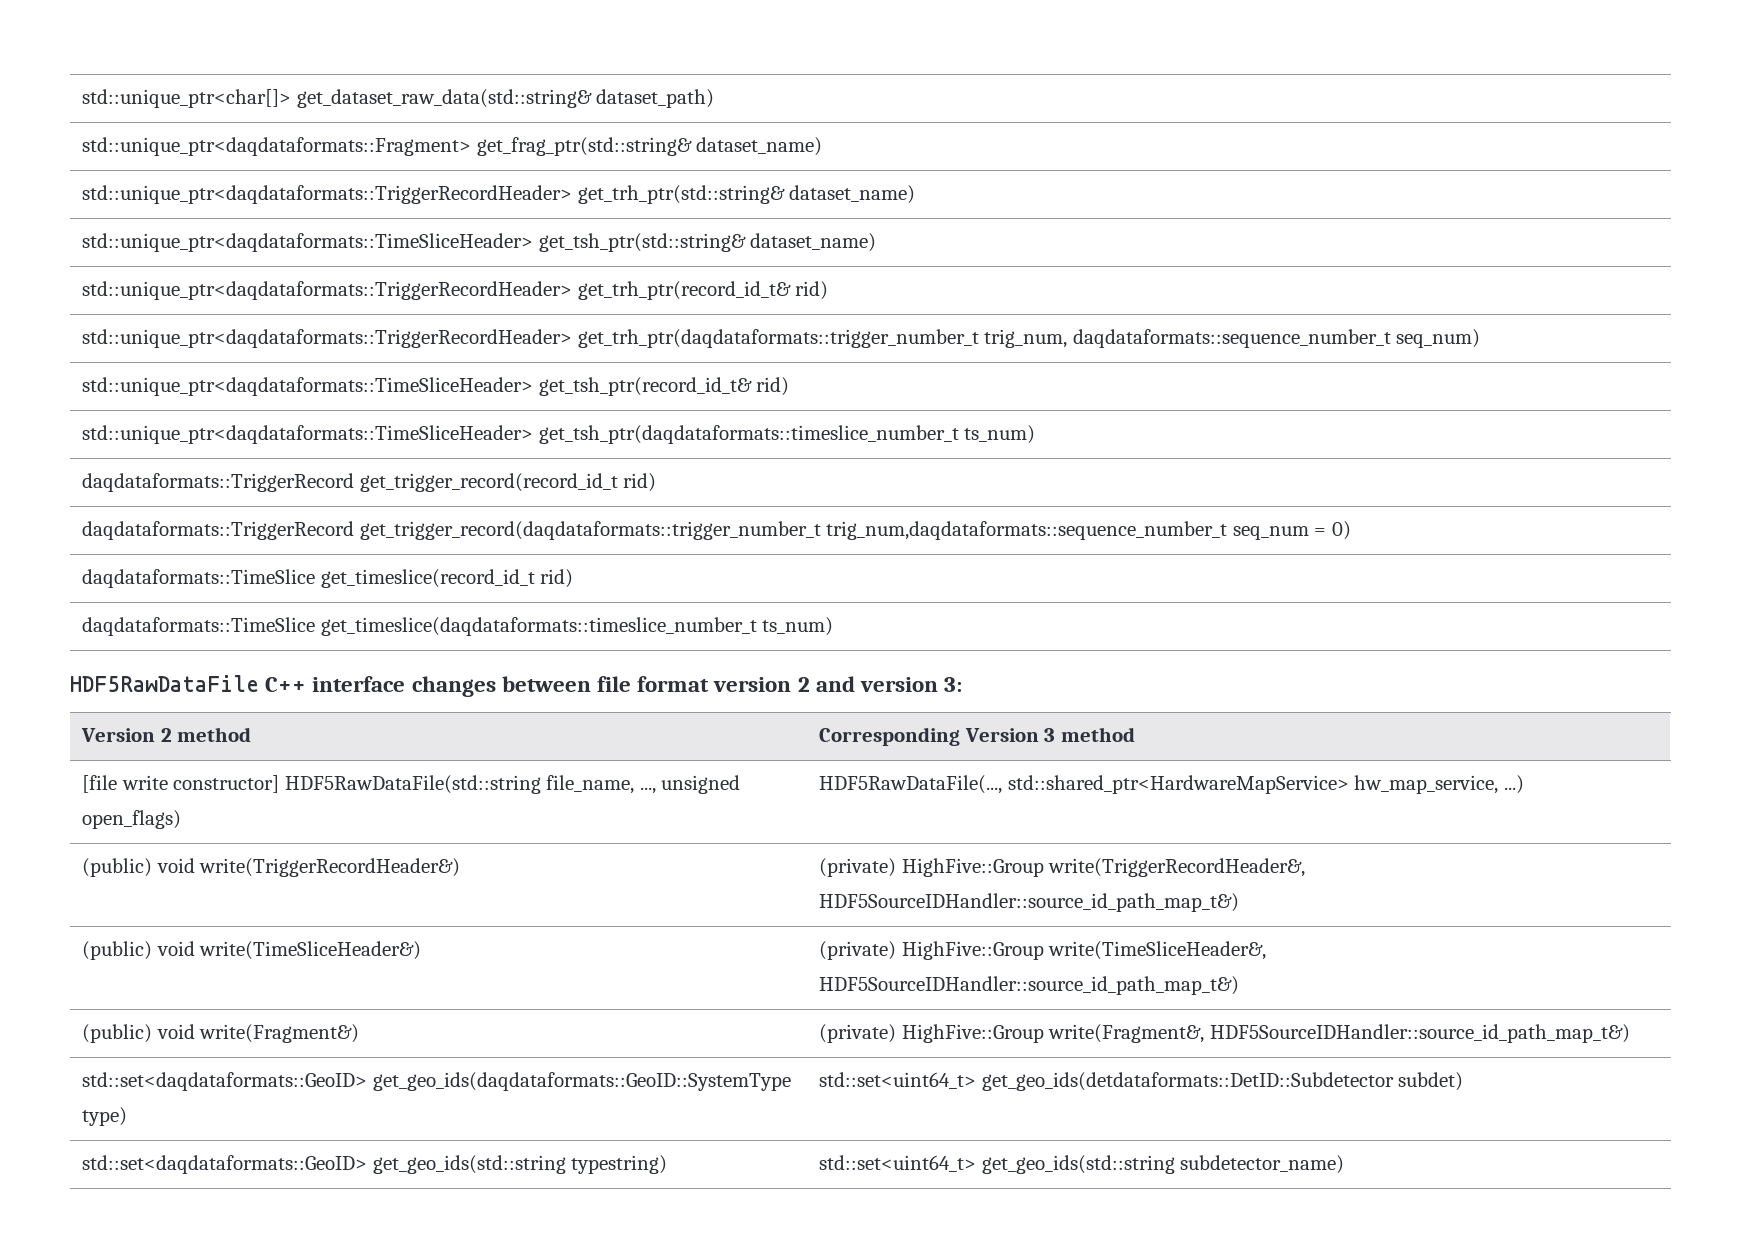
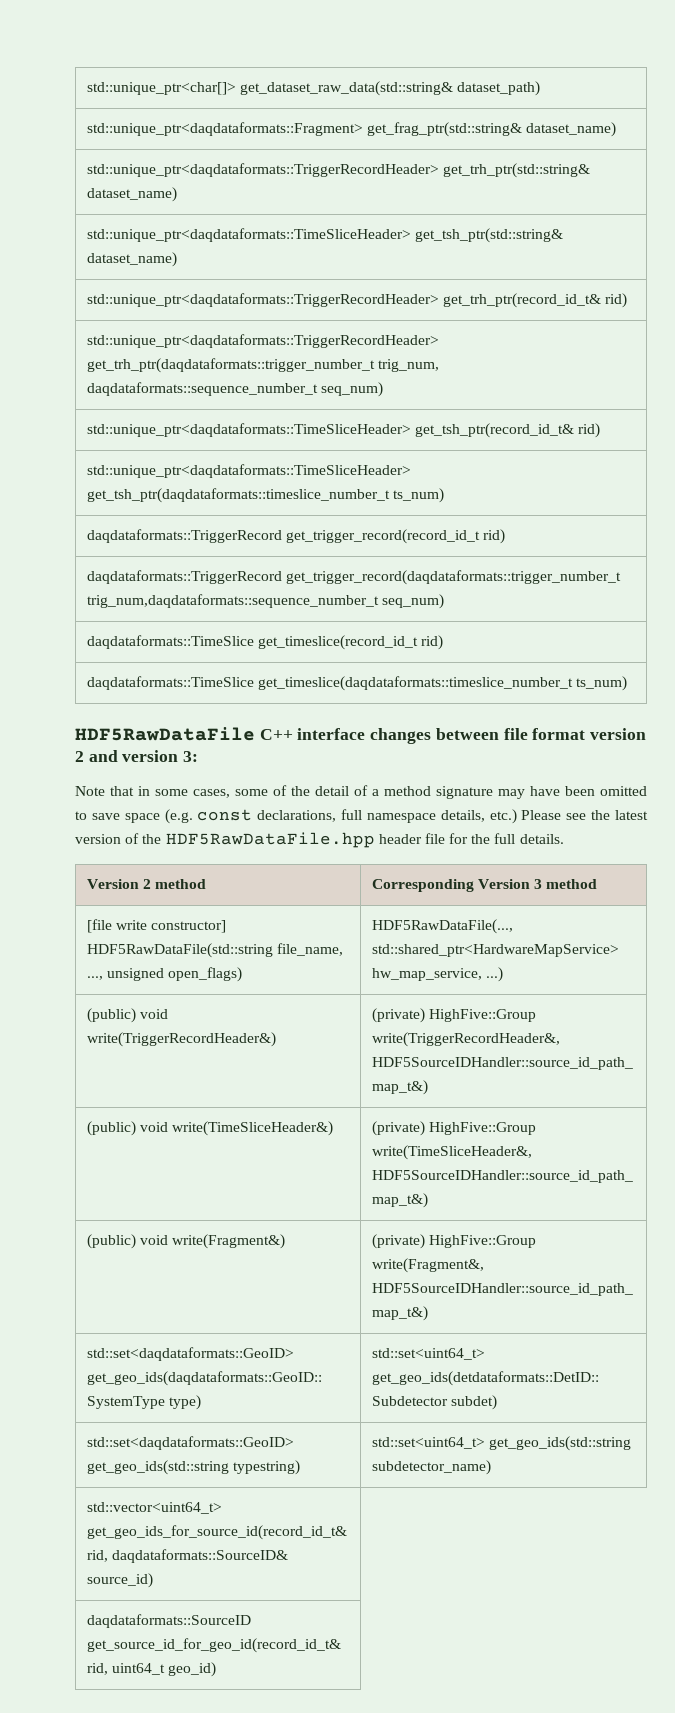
[1232,521,1351,540] seq_num = 0) -> [381,594,444,609] seq_num)
(963, 684) none -> [75,785,647,799] [75,809,649,824] [75,832,564,848] // Note that in some cases, some of the detail of a method signature may have been omitted to save space (e.g. const declarations, full namespace details, etc.) Please see the latest version of the HDF5RawDataFile.hpp header file for the full details.
(1345, 1164) none -> [86,1502,222,1514] [86,1525,347,1540] [86,1549,288,1563] [86,1573,153,1588] [86,1614,251,1628] [86,1638,341,1653] [86,1662,216,1677] // std::vector<uint64_t> get_geo_ids_for_source_id(record_id_t& rid, daqdataformats::SourceID& source_id) // daqdataformats::SourceID get_source_id_for_geo_id(record_id_t& rid, uint64_t geo_id)

